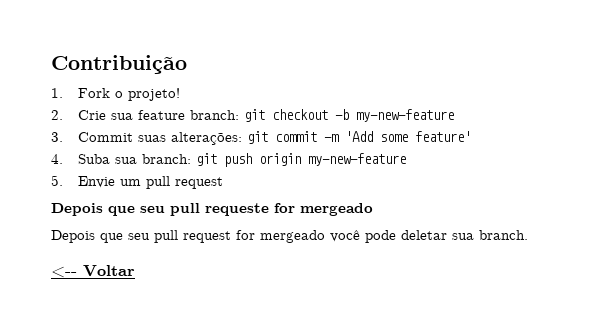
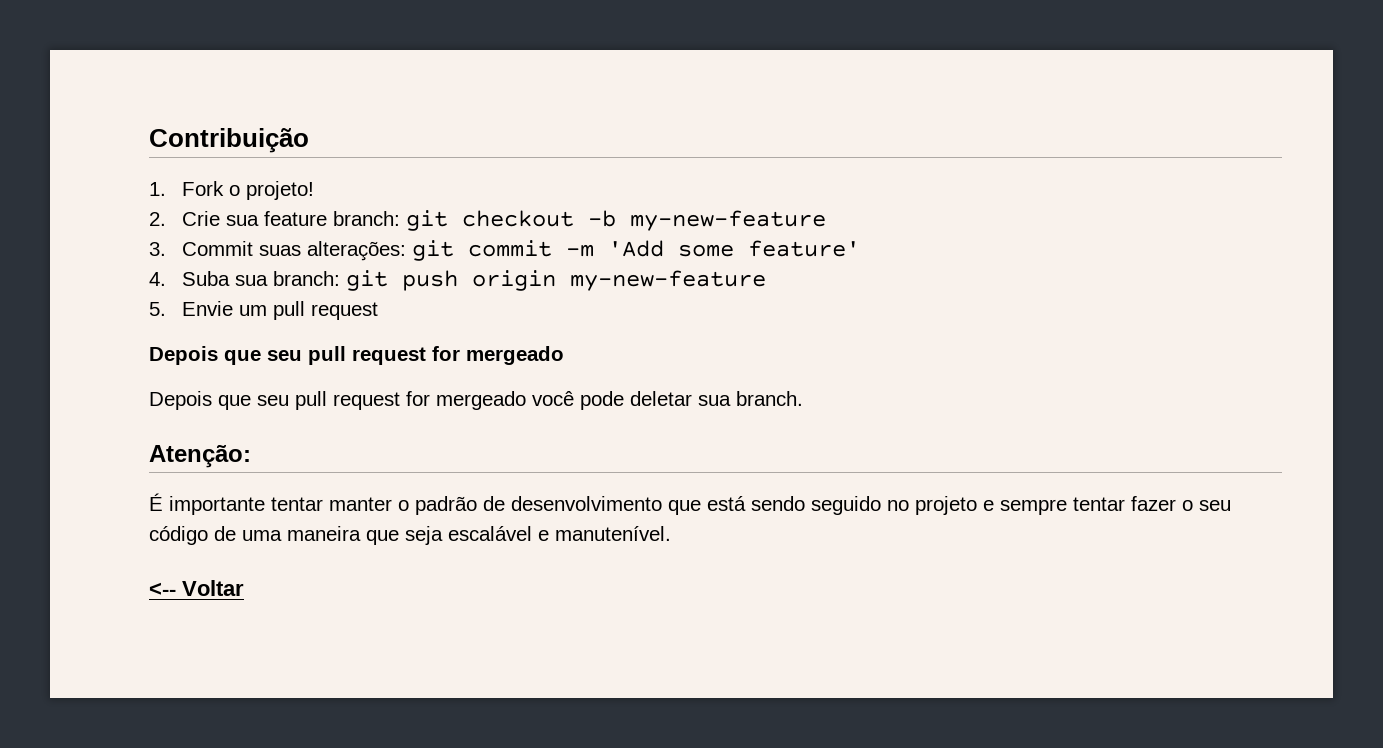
[205,203,269,216] requeste -> [352,347,426,365] request
(528, 235) none -> [149,444,251,468] [149,493,1231,515] [149,526,671,545] // Atenção: // É importante tentar manter o padrão de desenvolvimento que está sendo seguido no projeto e sempre tentar fazer o seu código de uma maneira que seja escalável e manutenível.

